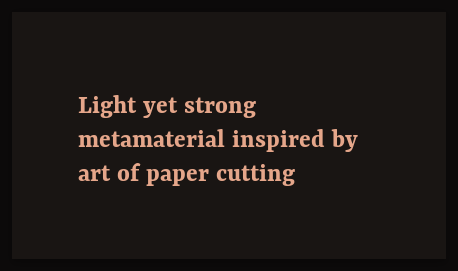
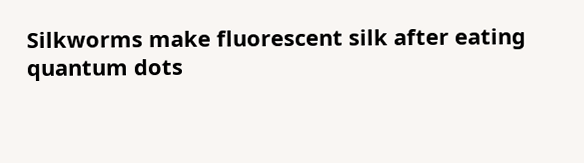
[78,95,257,118] [78,129,359,152] [78,163,296,186] Light yet strong metamaterial inspired by art of paper cutting -> [26,28,526,50] [26,58,183,82] Silkworms make fluorescent silk after eating quantum dots

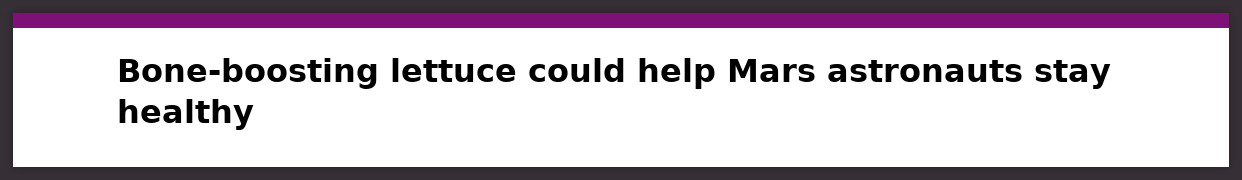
[26,28,526,50] [26,58,183,82] Silkworms make fluorescent silk after eating quantum dots -> [117,58,1111,89] [117,99,254,130] Bone-boosting lettuce could help Mars astronauts stay healthy

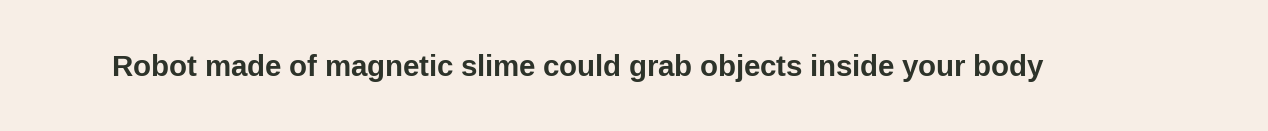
[117,58,1111,89] [117,99,254,130] Bone-boosting lettuce could help Mars astronauts stay healthy -> [112,54,1044,82] Robot made of magnetic slime could grab objects inside your body

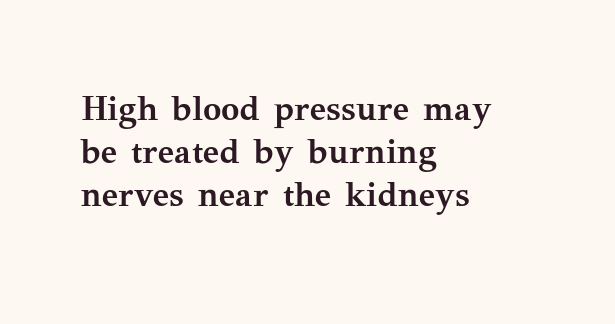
[112,54,1044,82] Robot made of magnetic slime could grab objects inside your body -> [81,96,492,129] [80,139,437,172] [81,182,470,215] High blood pressure may be treated by burning nerves near the kidneys

